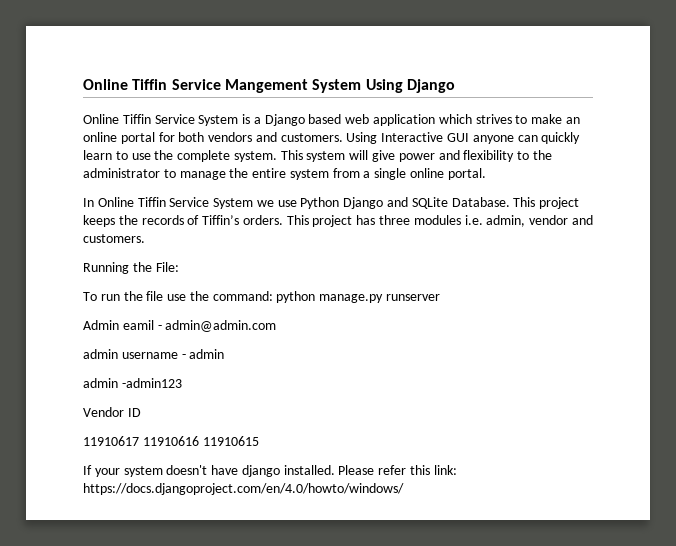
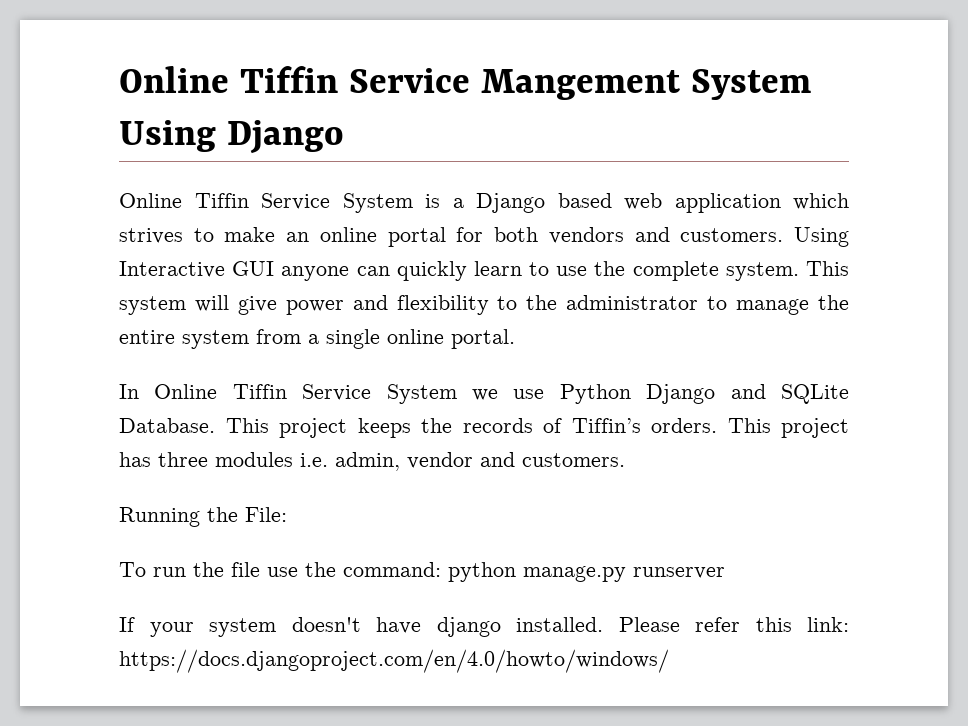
[83,320,277,332] [83,349,225,359] [83,378,182,388] [83,407,141,417] [83,436,259,446] // Admin eamil - admin@admin.com // admin username - admin // admin -admin123 // Vendor ID // 11910617 11910616 11910615 -> (725, 573) none

